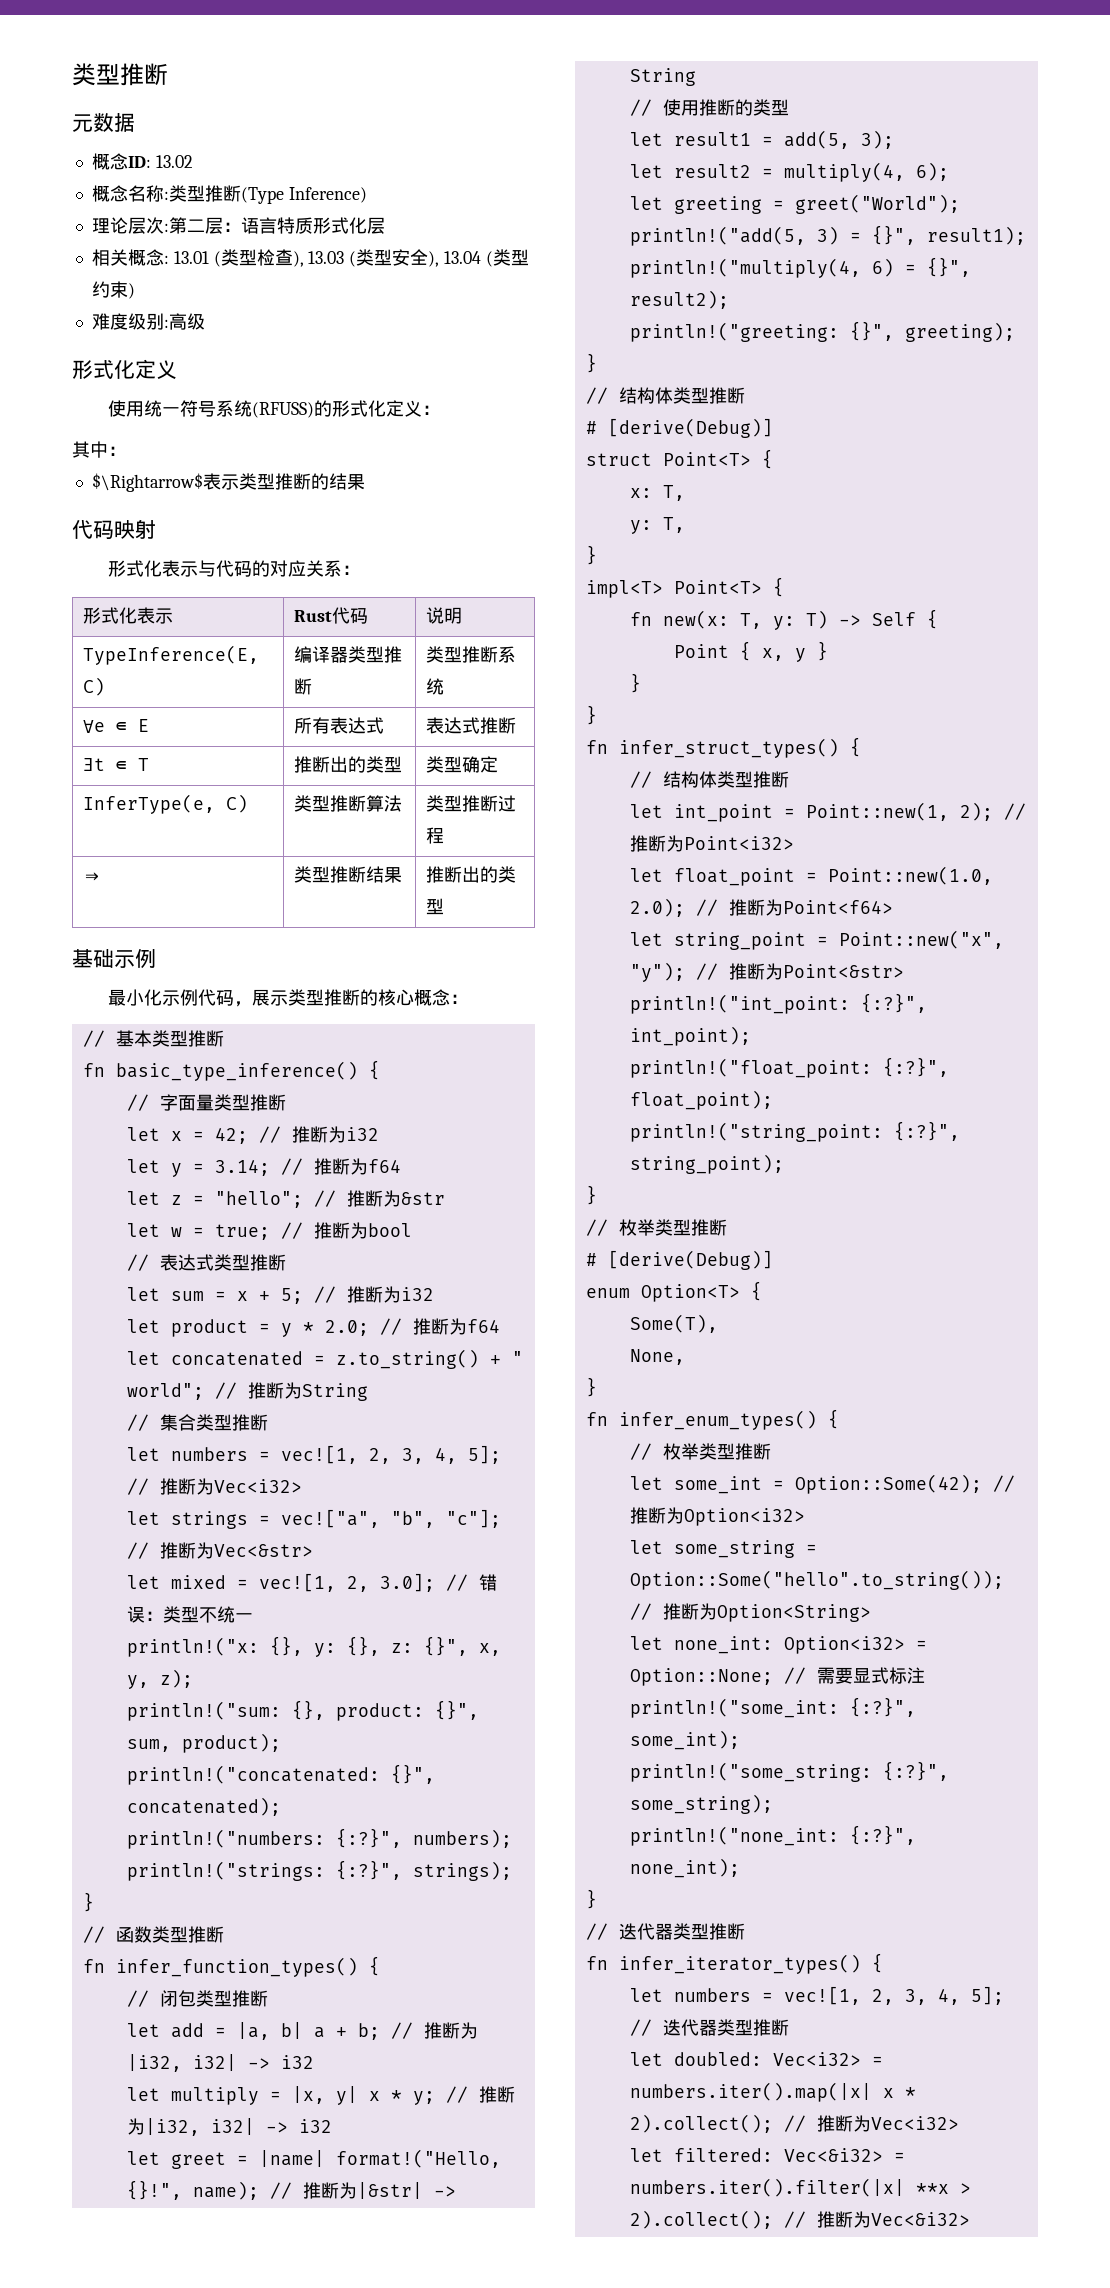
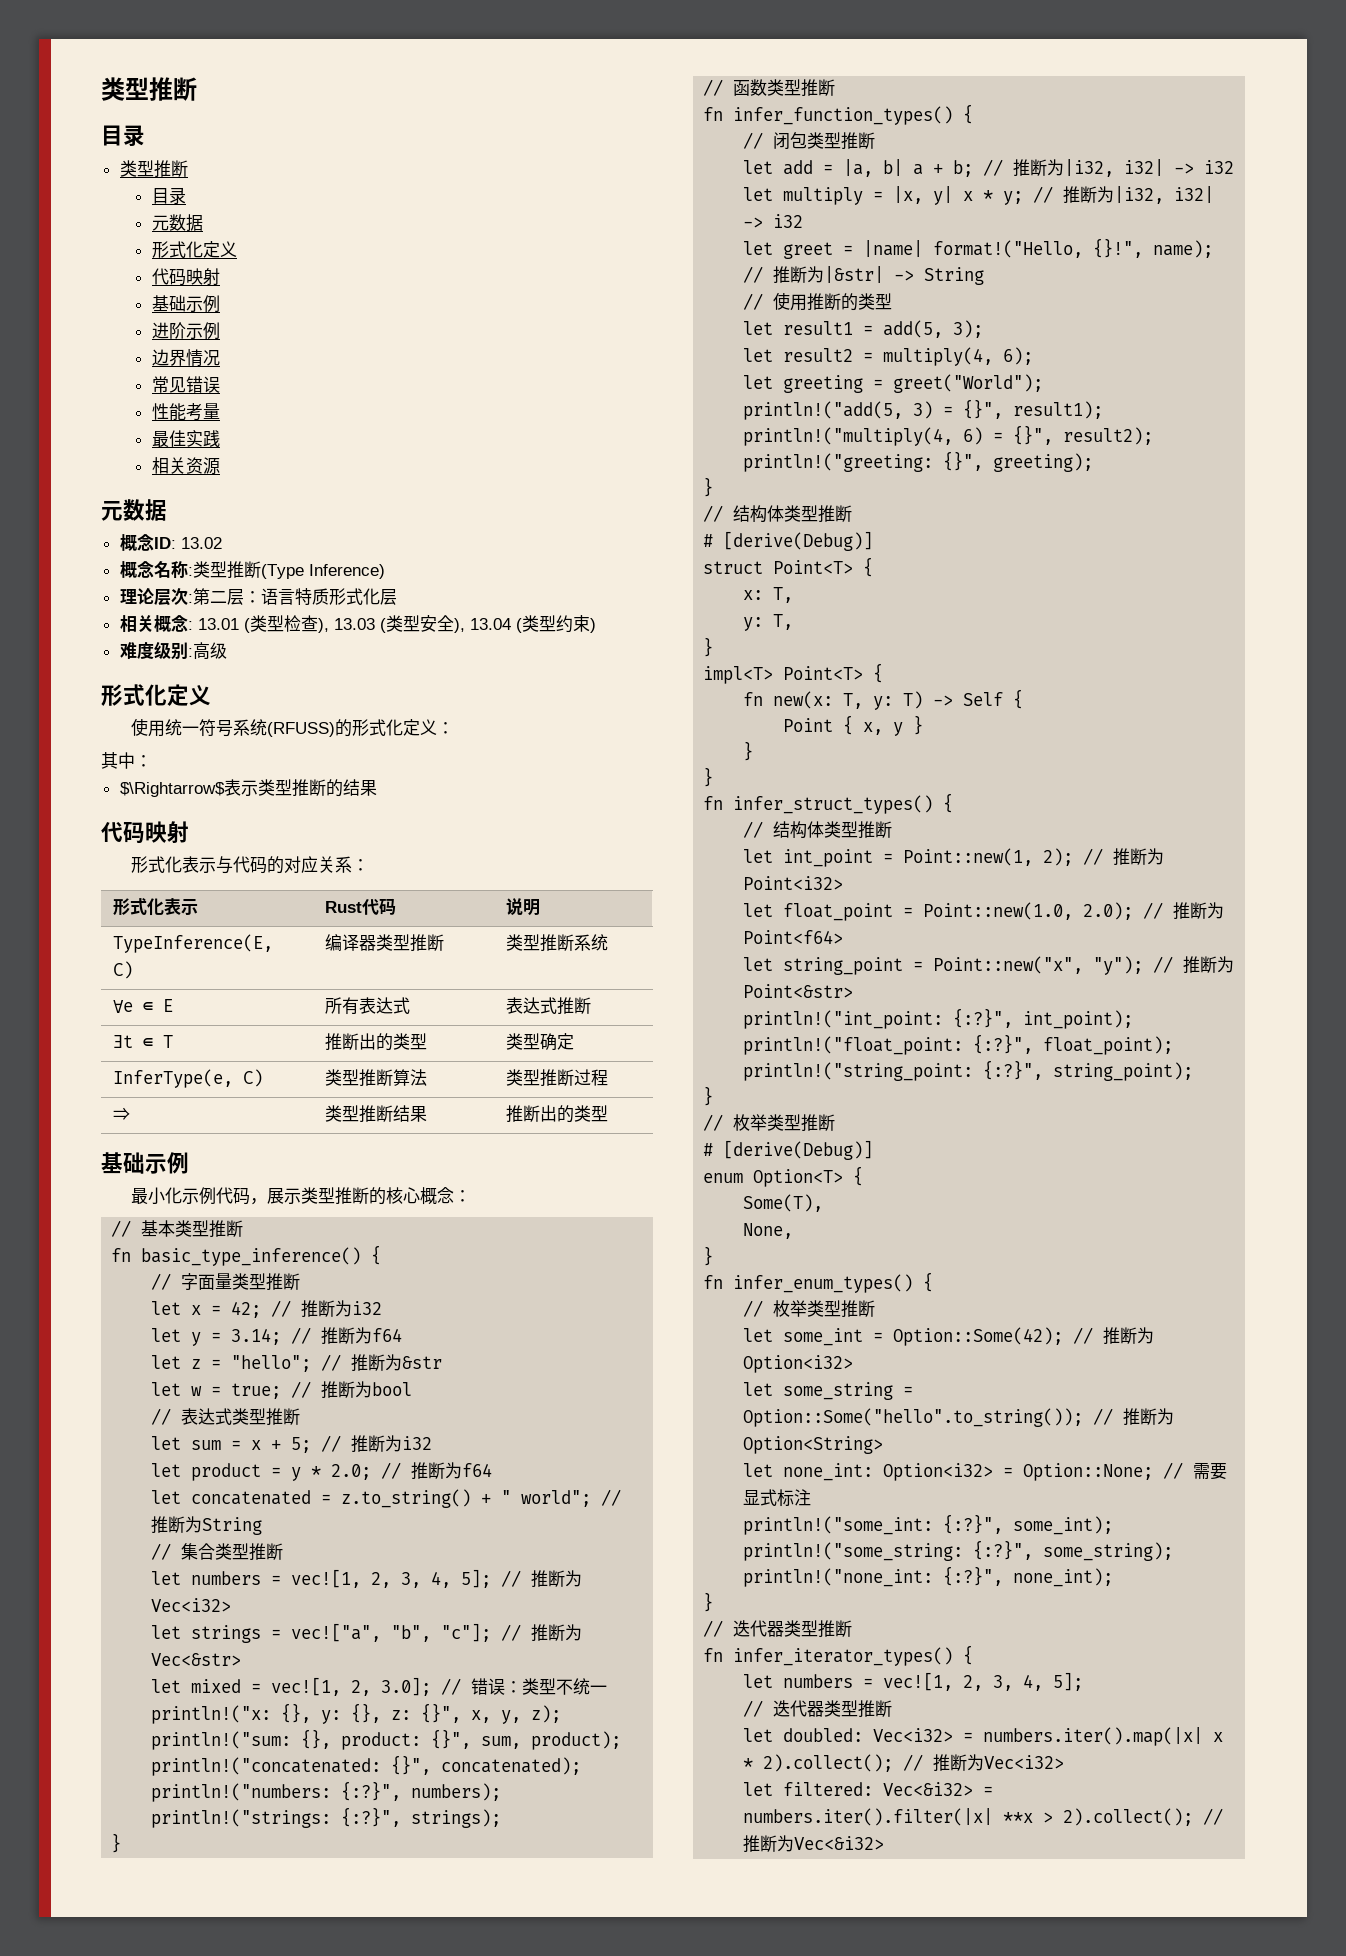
[72,63,168,86] 类型推断 -> [101,77,197,101] [101,125,145,147] [119,160,188,178] [151,187,186,204] [151,214,203,232] [151,241,237,258] [151,268,220,286] [151,295,220,313] [151,322,220,340] [151,349,220,367] [151,376,220,393] [151,403,220,421] [151,430,220,447] [151,457,220,475] 类型推断 // 目录 // 类型推断 // 目录 // 元数据 // 形式化定义 // 代码映射 // 基础示例 // 进阶示例 // 边界情况 // 常见错误 // 性能考量 // 最佳实践 // 相关资源

